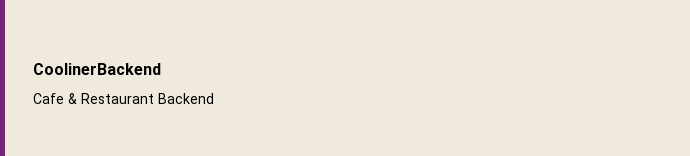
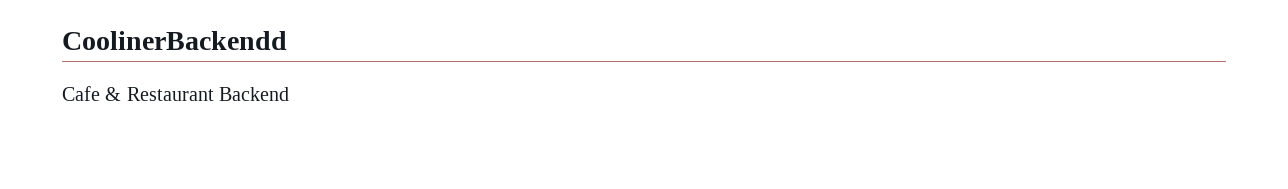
[33,63,161,75] CoolinerBackend -> [62,31,287,50] CoolinerBackendd

